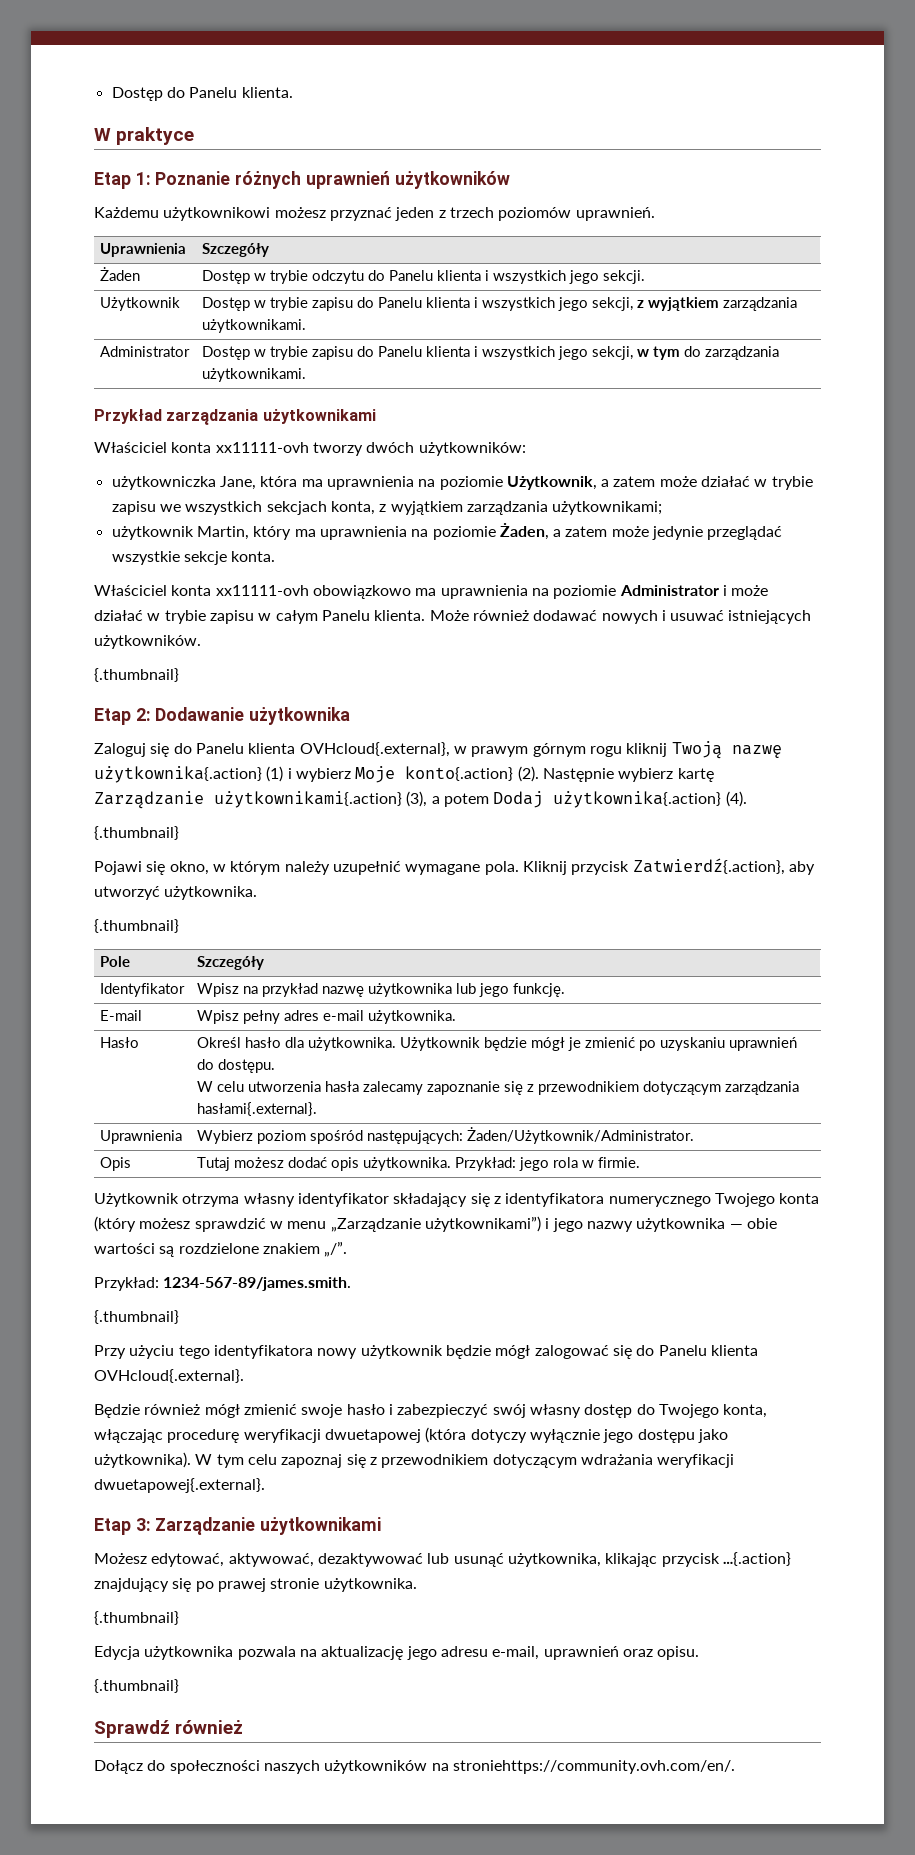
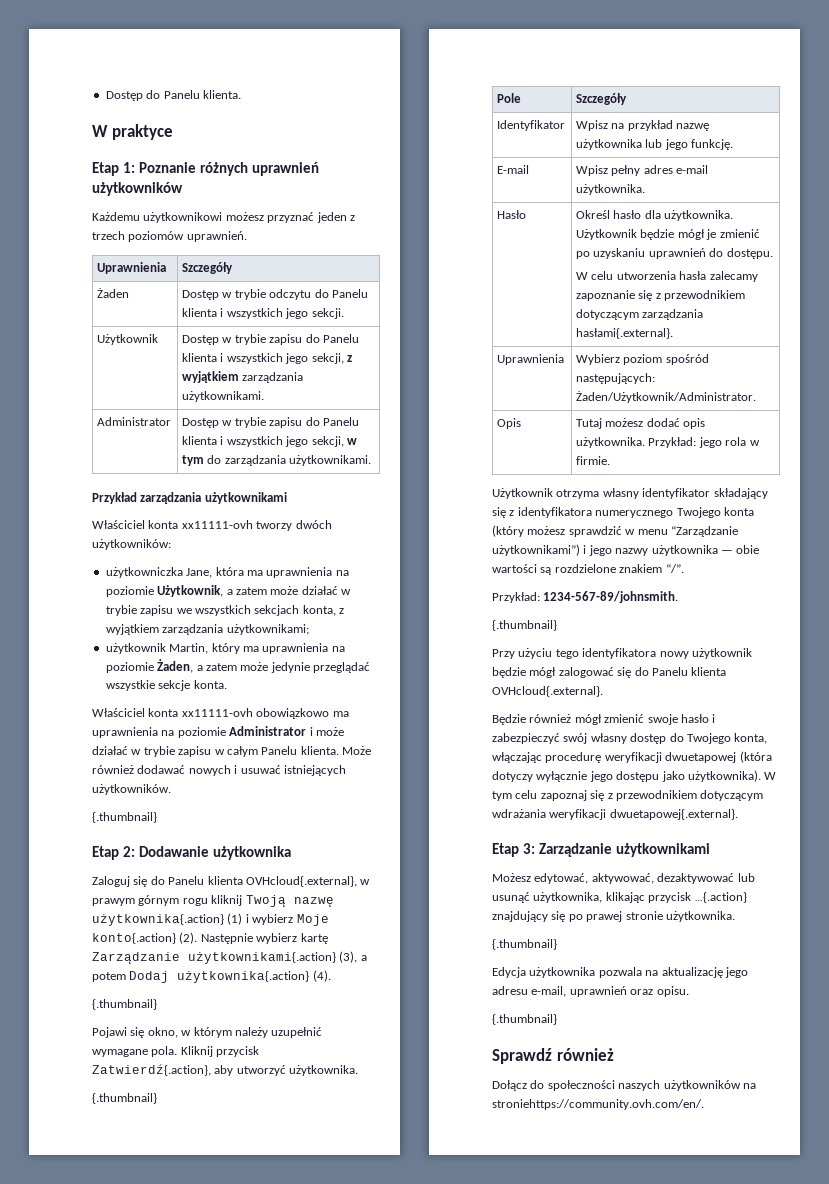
[330,1218,421,1232] „Zarządzanie -> [670,526,738,537] “Zarządzanie
[324,1241,348,1257] [94,1277,352,1291] „/”. // Przykład: 1234-567-89/james.smith. -> [665,564,684,573] [492,591,679,603] “/”. // Przykład: 1234-567-89/johnsmith.

